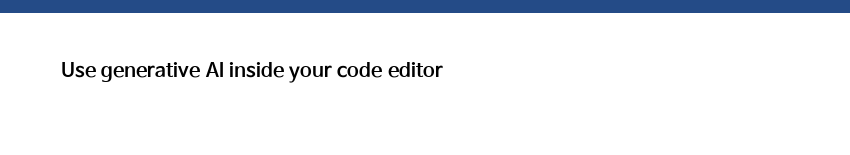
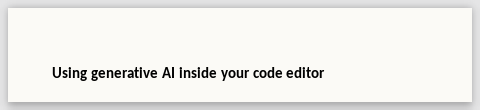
[61,62,96,78] Use -> [52,67,87,81] Using

